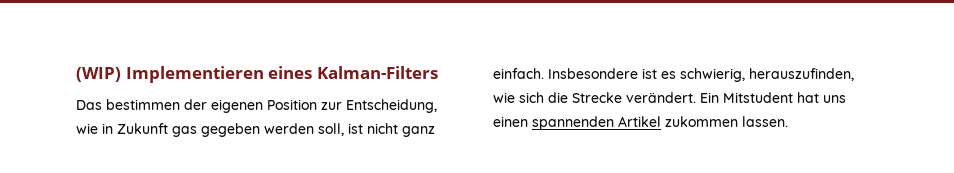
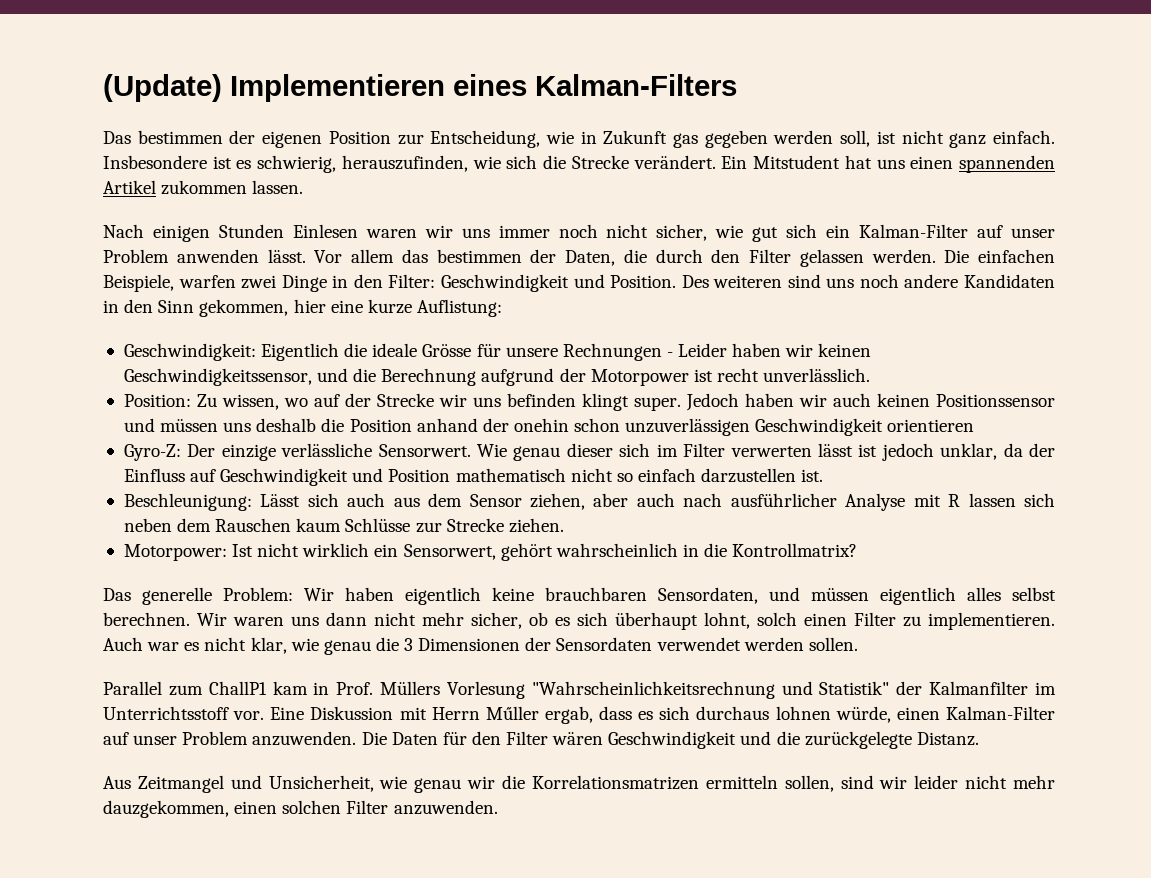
[76,67,121,82] (WIP) -> [103,74,222,102] (Update)
(788, 121) none -> [103,224,1056,242] [103,249,1055,267] [103,274,1055,292] [103,299,502,317] [123,343,872,361] [123,368,871,386] [123,393,1055,411] [123,418,975,436] [123,443,1055,461] [123,468,824,486] [123,493,1056,511] [123,518,564,533] [123,543,858,561] [103,587,1056,605] [103,612,1055,630] [103,637,858,655] [103,681,1056,699] [103,706,1055,724] [103,731,979,749] [103,775,1055,793] [103,800,498,818] // Nach einigen Stunden Einlesen waren wir uns immer noch nicht sicher, wie gut sich ein Kalman-Filter auf unser Problem anwenden lässt. Vor allem das bestimmen der Daten, die durch den Filter gelassen werden. Die einfachen Beispiele, warfen zwei Dinge in den Filter: Geschwindigkeit und Position. Des weiteren sind uns noch andere Kandidaten in den Sinn gekommen, hier eine kurze Auflistung: // Geschwindigkeit: Eigentlich die ideale Grösse für unsere Rechnungen - Leider haben wir keinen Geschwindigkeitssensor, und die Berechnung aufgrund der Motorpower ist recht unverlässlich. // Position: Zu wissen, wo auf der Strecke wir uns befinden klingt super. Jedoch haben wir auch keinen Positionssensor und müssen uns deshalb die Position anhand der onehin schon unzuverlässigen Geschwindigkeit orientieren // Gyro-Z: Der einzige verlässliche Sensorwert. Wie genau dieser sich im Filter verwerten lässt ist jedoch unklar, da der Einfluss auf Geschwindigkeit und Position mathematisch nicht so einfach darzustellen ist. // Beschleunigung: Lässt sich auch aus dem Sensor ziehen, aber auch nach ausführlicher Analyse mit R lassen sich neben dem Rauschen kaum Schlüsse zur Strecke ziehen. // Motorpower: Ist nicht wirklich ein Sensorwert, gehört wahrscheinlich in die Kontrollmatrix? // Das generelle Problem: Wir haben eigentlich keine brauchbaren Sensordaten, und müssen eigentlich alles selbst berechnen. Wir waren uns dann nicht mehr sicher, ob es sich überhaupt lohnt, solch einen Filter zu implementieren. Auch war es nicht klar, wie genau die 3 Dimensionen der Sensordaten verwendet werden sollen. // Parallel zum ChallP1 kam in Prof. Müllers Vorlesung "Wahrscheinlichkeitsrechnung und Statistik" der Kalmanfilter im Unterrichtsstoff vor. Eine Diskussion mit Herrn Műller ergab, dass es sich durchaus lohnen würde, einen Kalman-Filter auf unser Problem anzuwenden. Die Daten für den Filter wären Geschwindigkeit und die zurückgelegte Distanz. // Aus Zeitmangel und Unsicherheit, wie genau wir die Korrelationsmatrizen ermitteln sollen, sind wir leider nicht mehr dauzgekommen, einen solchen Filter anzuwenden.

